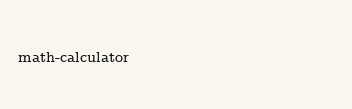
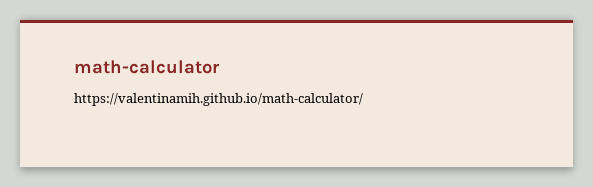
(129, 57) none -> [74,93,363,106] // https://valentinamih.github.io/math-calculator/

